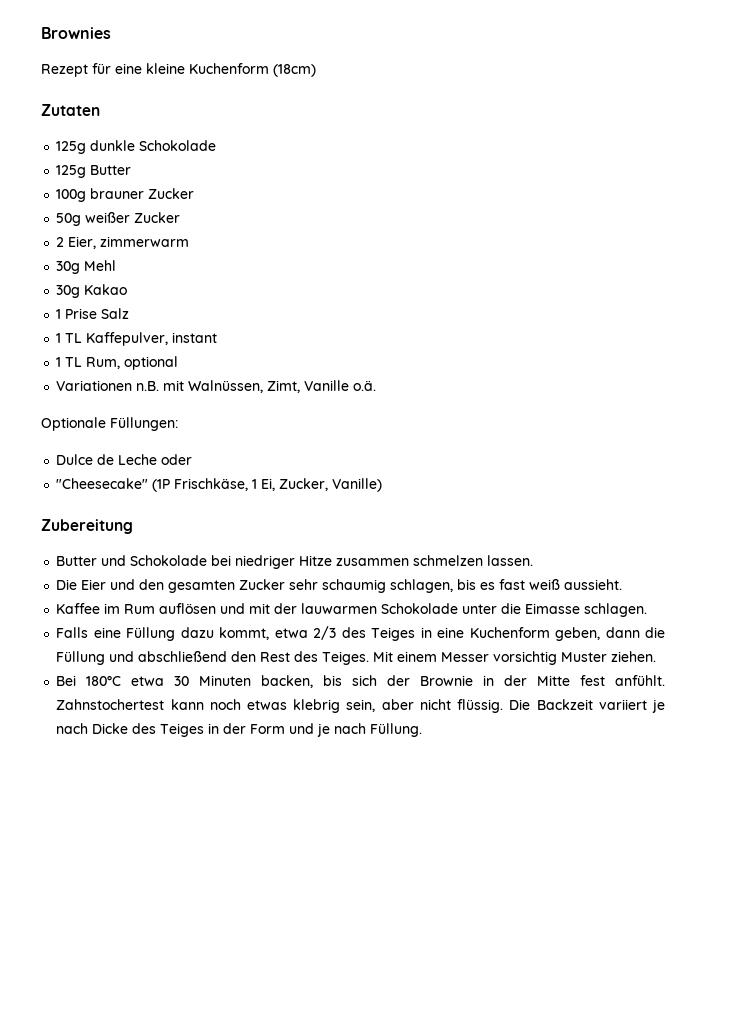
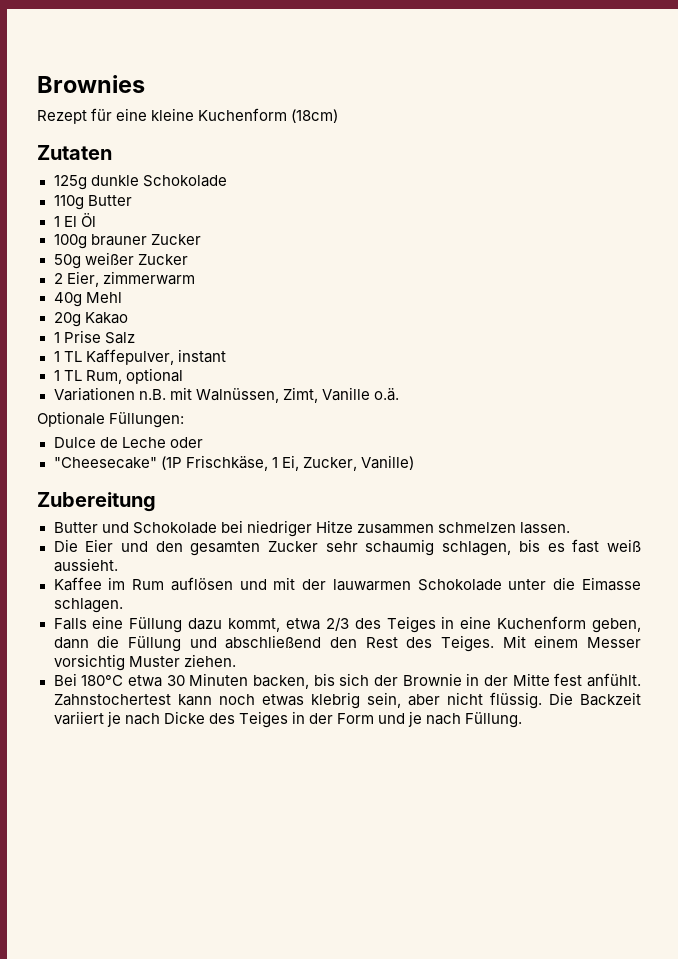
[56,165,132,178] 125g Butter -> [53,195,132,210] [53,213,96,227] 110g Butter // 1 El Öl
[56,261,81,274] 30g -> [53,292,82,307] 40g
[56,285,81,298] 30g -> [53,312,81,327] 20g

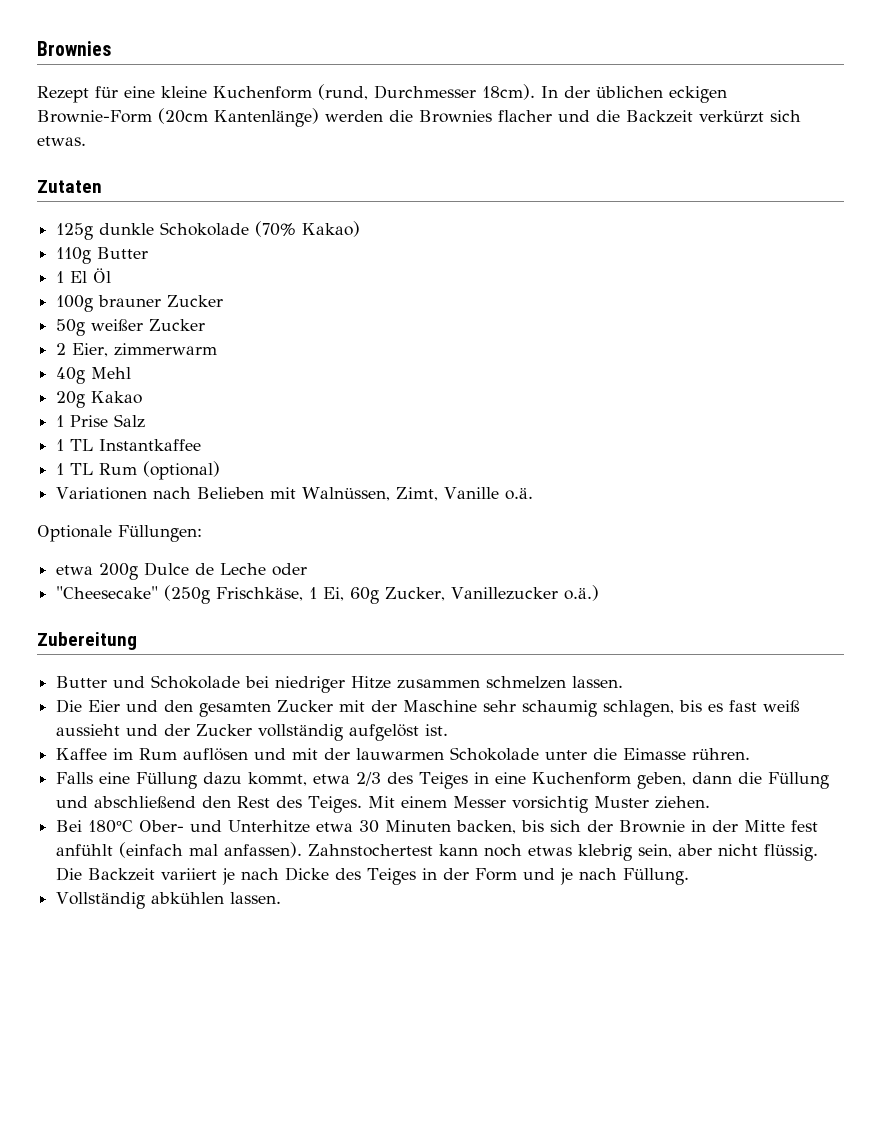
[291,109,339,123] (18cm) -> [318,84,727,103] [37,108,801,127] [37,136,86,146] (rund, Durchmesser 18cm). In der üblichen eckigen Brownie-Form (20cm Kantenlänge) werden die Brownies flacher und die Backzeit verkürzt sich etwas.
(227, 181) none -> [255,221,361,237] (70% Kakao)
[85,349,226,365] [53,368,183,384] Kaffepulver, instant // 1 TL Rum, optional -> [99,439,202,451] [56,461,221,480] Instantkaffee // 1 TL Rum (optional)
[138,389,166,400] n.B. -> [153,487,265,499] nach Belieben
(185, 420) none -> [56,563,139,580] etwa 200g
[160,456,182,470] (1P -> [164,585,211,604] (250g
[302,455,414,471] Zucker, Vanille) -> [350,585,600,604] 60g Zucker, Vanillezucker o.ä.)
(319, 546) none -> [339,700,478,712] mit der Maschine
[53,558,118,572] aussieht. -> [56,724,449,741] aussieht und der Zucker vollständig aufgelöst ist.
[53,598,123,613] schlagen. -> [692,748,751,760] rühren.
(124, 680) none -> [139,820,311,833] Ober- und Unterhitze
[587,673,642,687] anfühlt. -> [56,842,303,858] anfühlt (einfach mal anfassen).
(523, 720) none -> [56,892,282,909] // Vollständig abkühlen lassen.

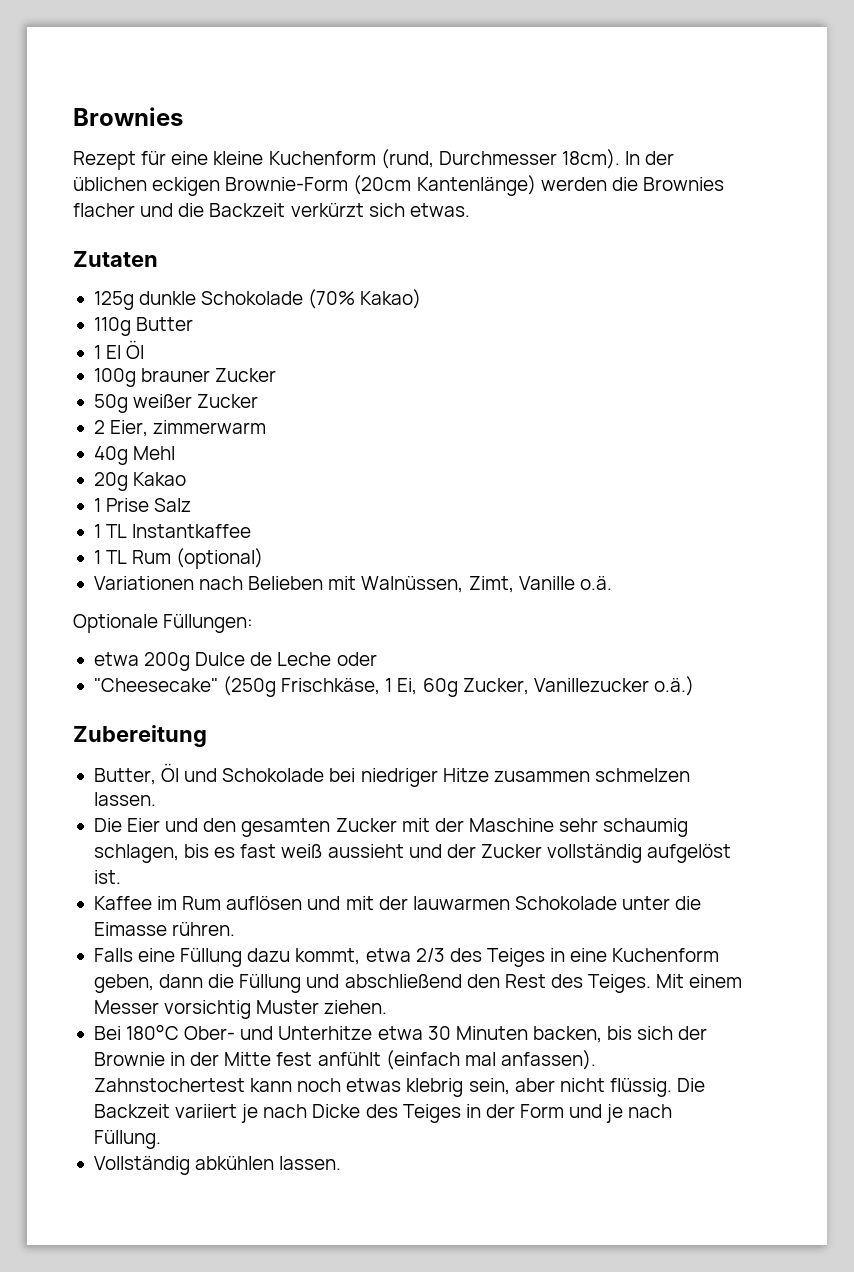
[56,676,108,688] Butter -> [93,763,180,785] Butter, Öl

